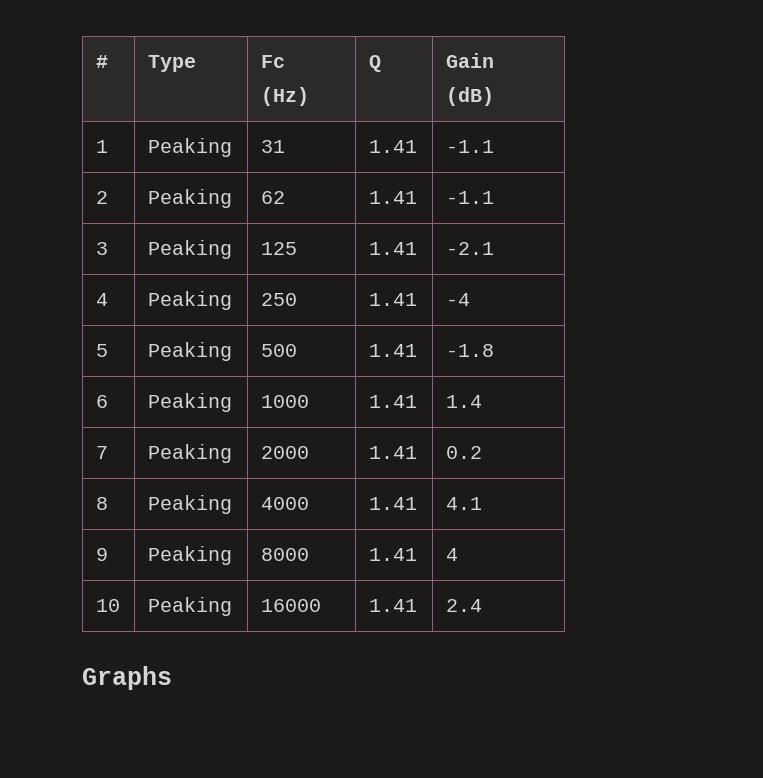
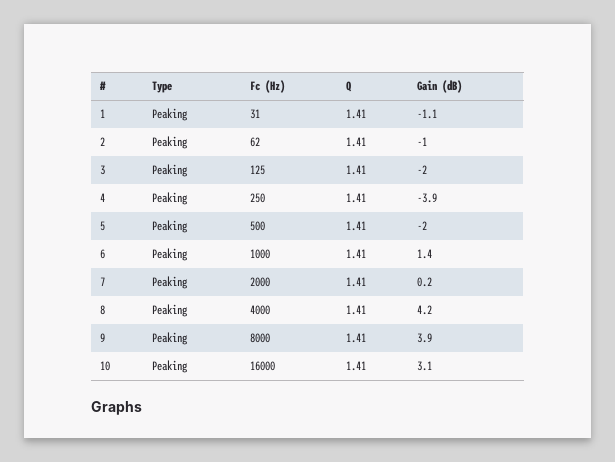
[445,191,494,204] -1.1 -> [417,137,428,146] -1
[445,242,494,255] -2.1 -> [417,165,428,174] -2
[445,293,470,306] -4 -> [417,193,438,203] -3.9
[445,344,494,357] -1.8 -> [417,221,428,230] -2
[445,497,482,510] 4.1 -> [417,305,433,315] 4.2
[445,548,458,561] 4 -> [417,333,433,343] 3.9
[445,599,482,612] 2.4 -> [417,361,433,371] 3.1

